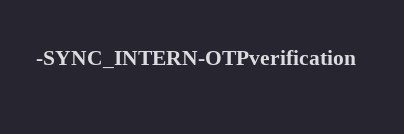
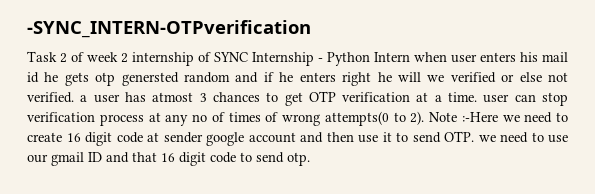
(356, 59) none -> [27,51,568,66] [27,72,569,86] [27,91,568,106] [27,111,568,126] [27,131,568,146] [27,152,310,166] // Task 2 of week 2 internship of SYNC Internship - Python Intern when user enters his mail id he gets otp genersted random and if he enters right he will we verified or else not verified. a user has atmost 3 chances to get OTP verification at a time. user can stop verification process at any no of times of wrong attempts(0 to 2). Note :-Here we need to create 16 digit code at sender google account and then use it to send OTP. we need to use our gmail ID and that 16 digit code to send otp.

